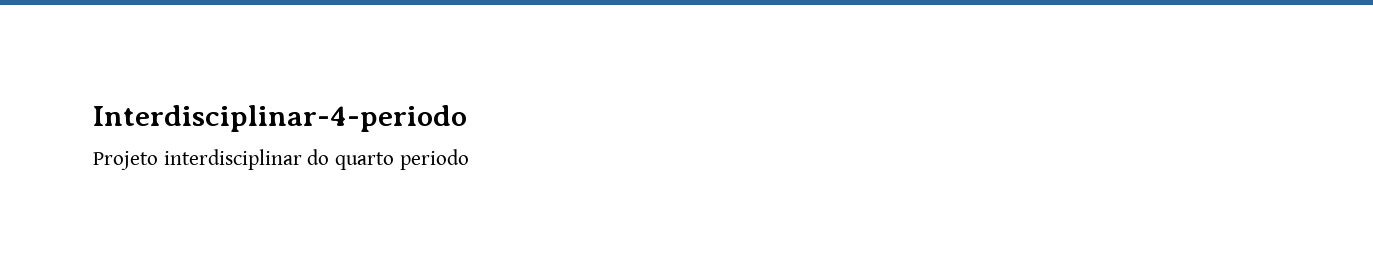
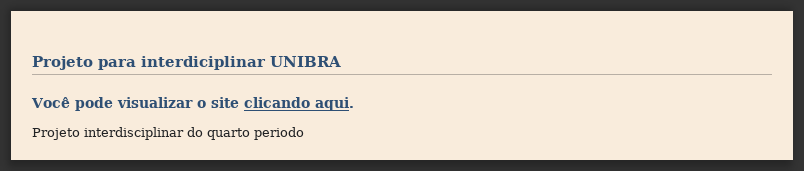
[93,105,467,132] Interdisciplinar-4-periodo -> [32,56,341,70] [31,97,354,111] Projeto para interdiciplinar UNIBRA // Você pode visualizar o site clicando aqui.

